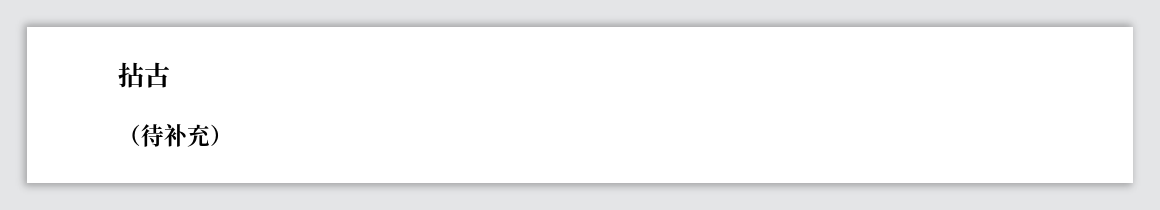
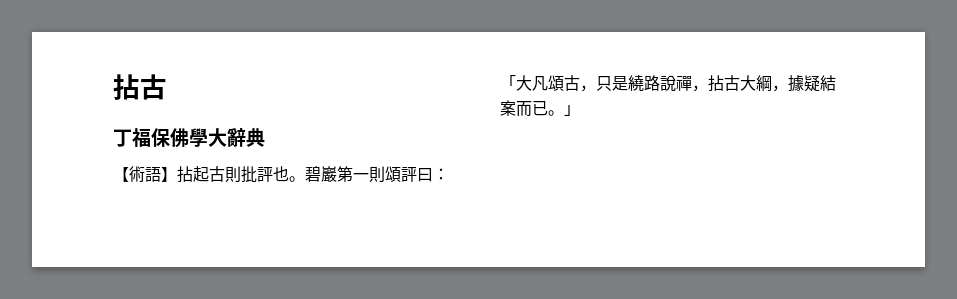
[118,124,233,147] （待补充） -> [113,128,265,148] [113,166,449,183] [500,75,836,92] [500,100,580,117] 丁福保佛學大辭典 // 【術語】拈起古則批評也。碧巖第一則頌評曰：「大凡頌古，只是繞路說禪，拈古大綱，據疑結案而已。」

